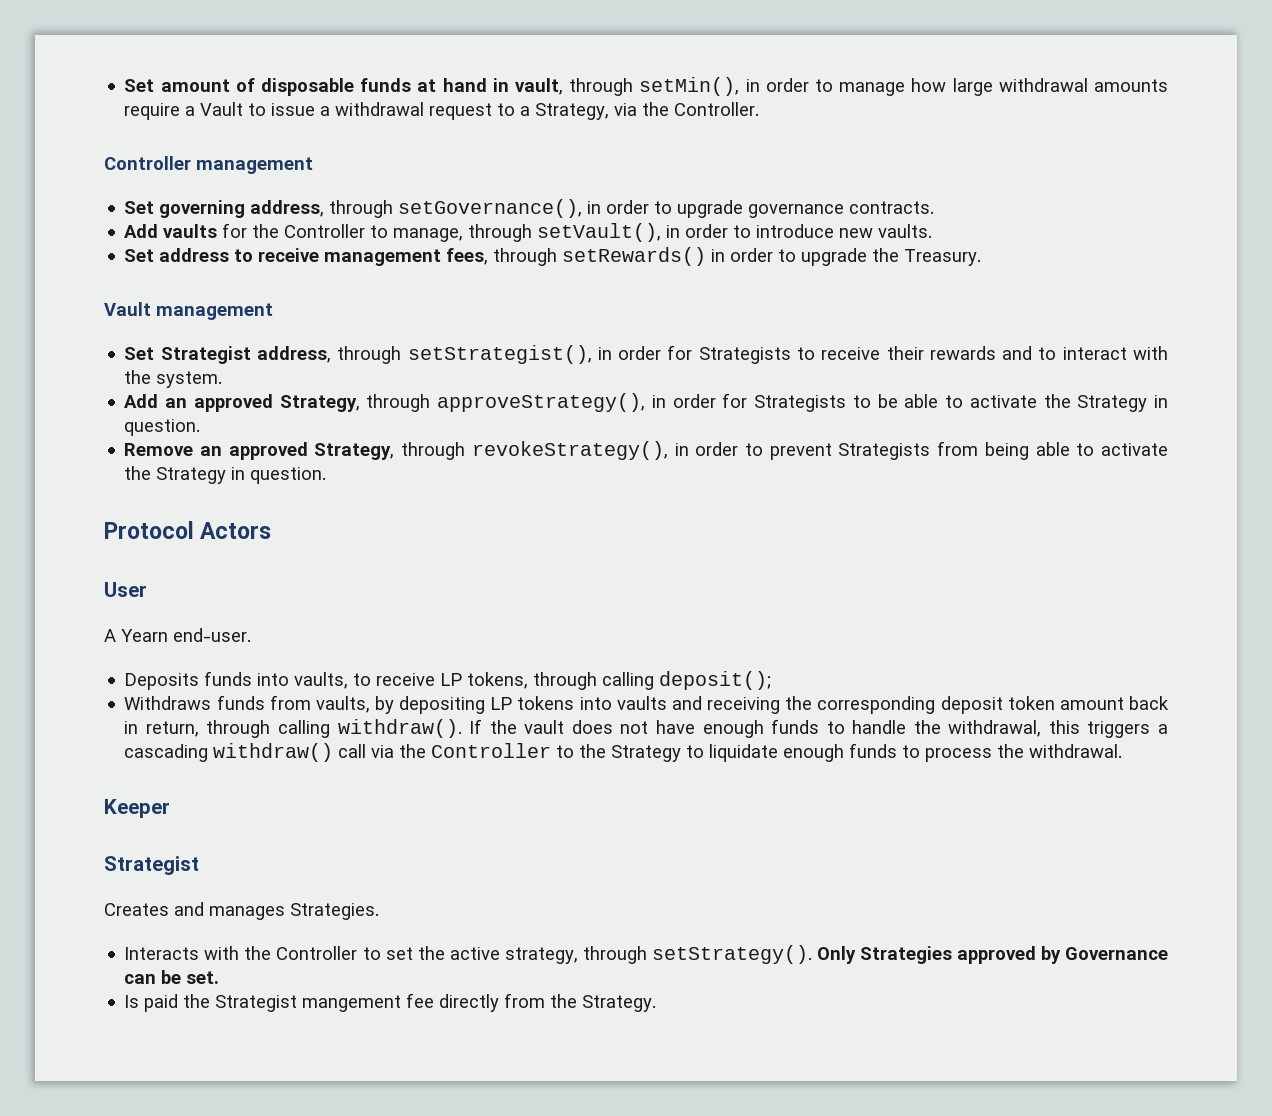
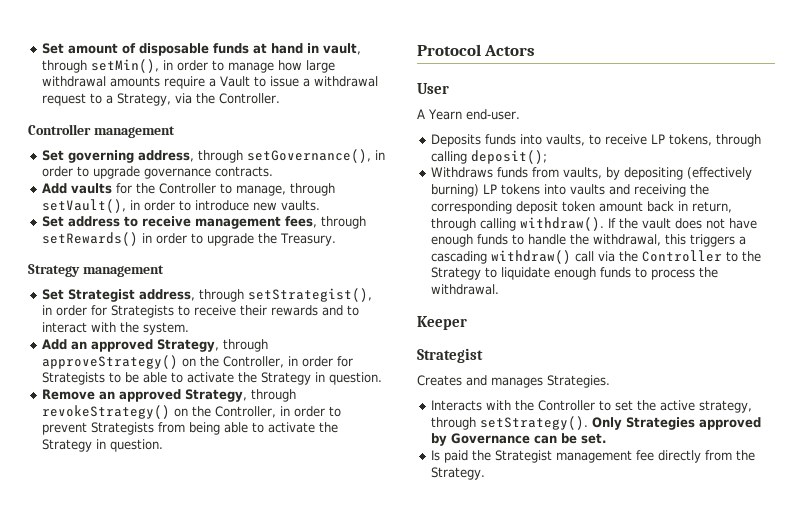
[104,302,151,316] Vault -> [28,264,80,277] Strategy
[437,393,646,412] approveStrategy(), -> [42,355,285,369] approveStrategy() on the Controller,
[471,441,668,460] revokeStrategy(), -> [42,405,277,419] revokeStrategy() on the Controller,
(486, 705) none -> [687,167,753,180] [431,184,480,197] (effectively burning)
[302,995,402,1012] mangement -> [556,450,633,463] management

